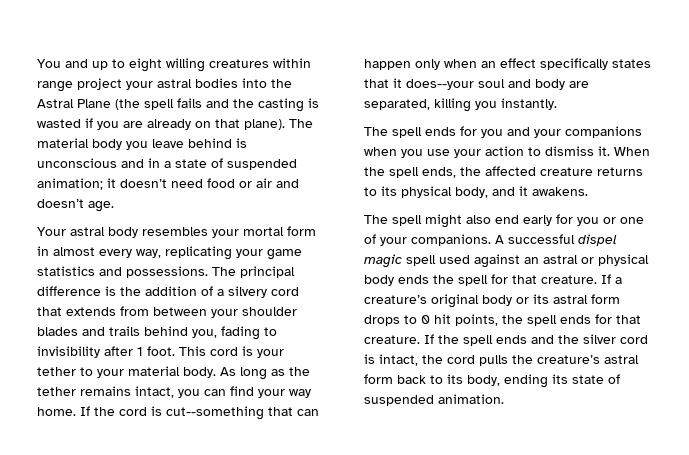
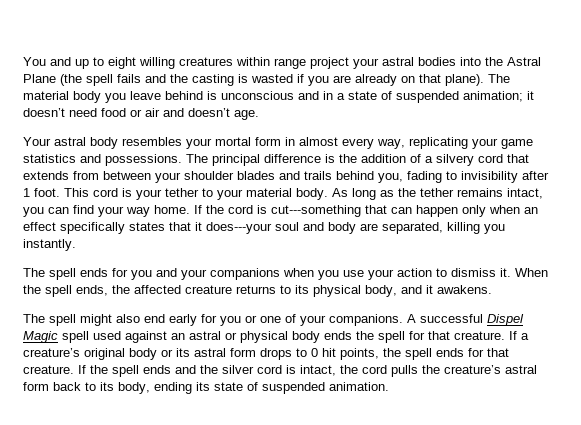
[166,406,264,420] cut--something -> [271,205,361,217] cut---something
[406,79,474,90] does--your -> [206,222,272,234] does---your
[578,234,617,246] [364,254,402,268] dispel magic -> [487,314,524,326] [23,331,58,343] Dispel Magic

